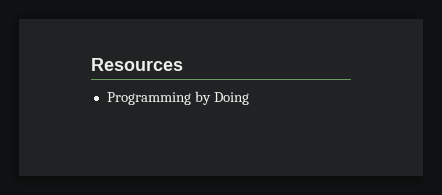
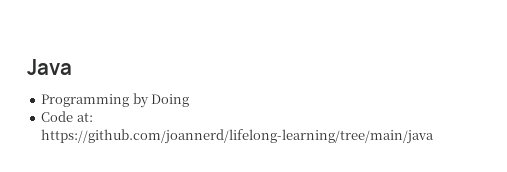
[91,58,183,71] Resources -> [27,59,72,75] Java
(249, 98) none -> [41,111,93,122] [41,129,435,144] // Code at: https://github.com/joannerd/lifelong-learning/tree/main/java

